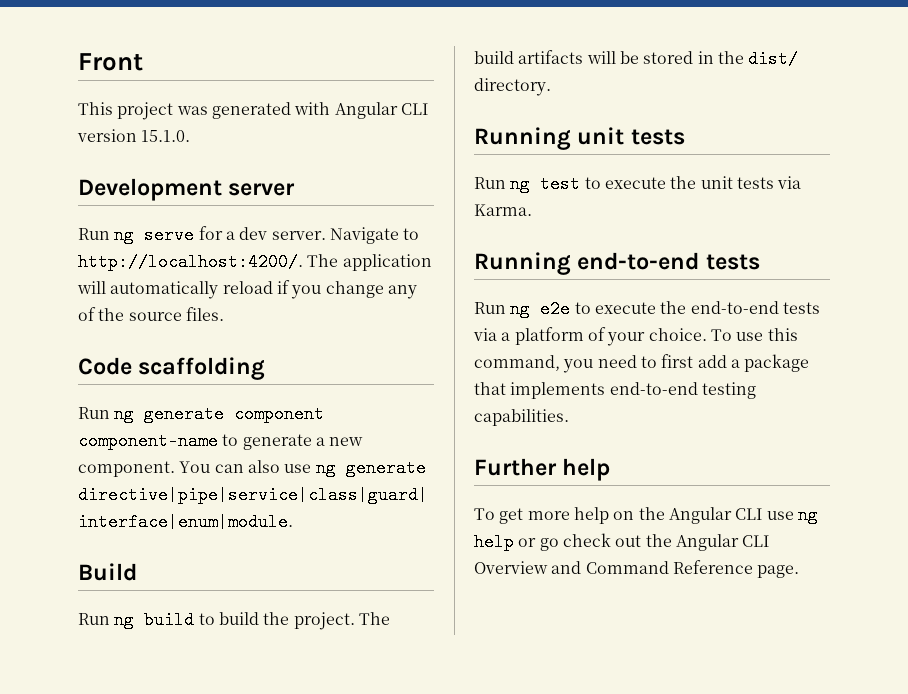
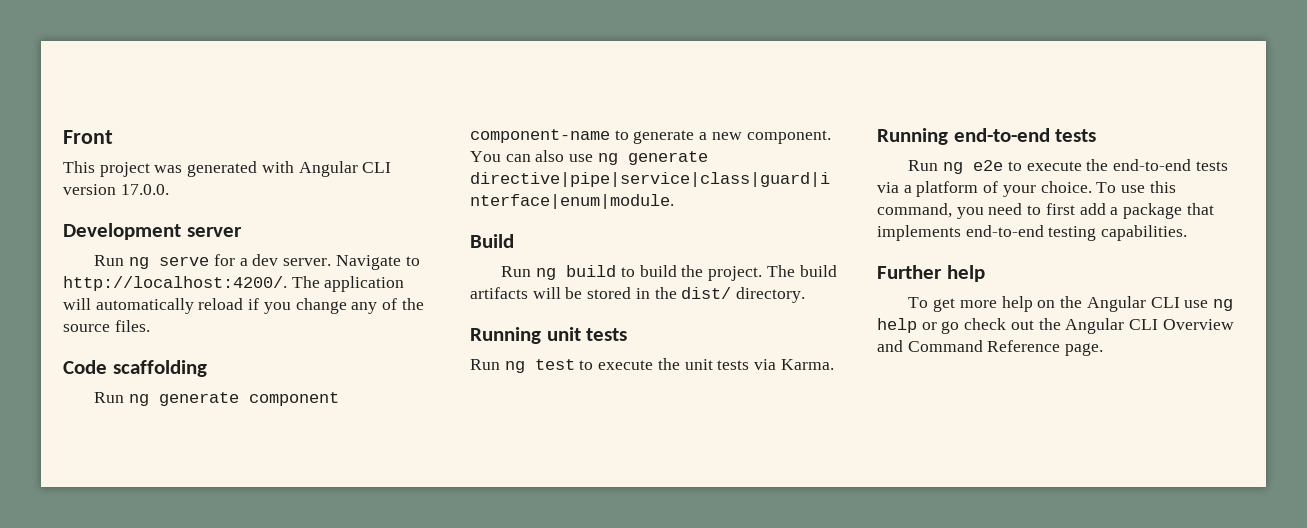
[141,130,191,142] 15.1.0. -> [120,184,169,195] 17.0.0.

